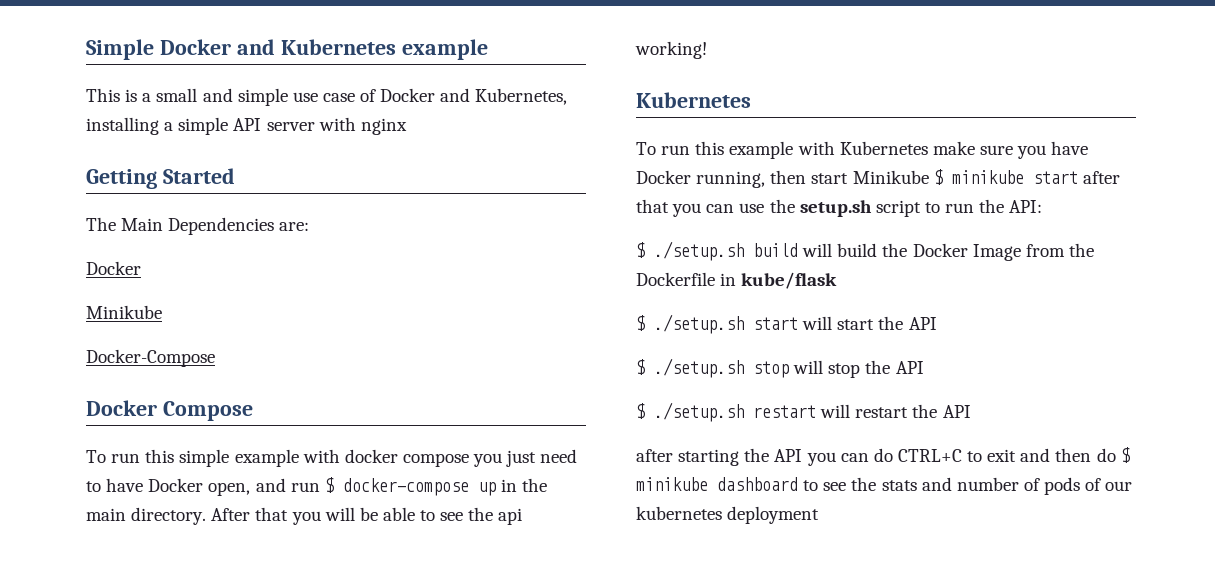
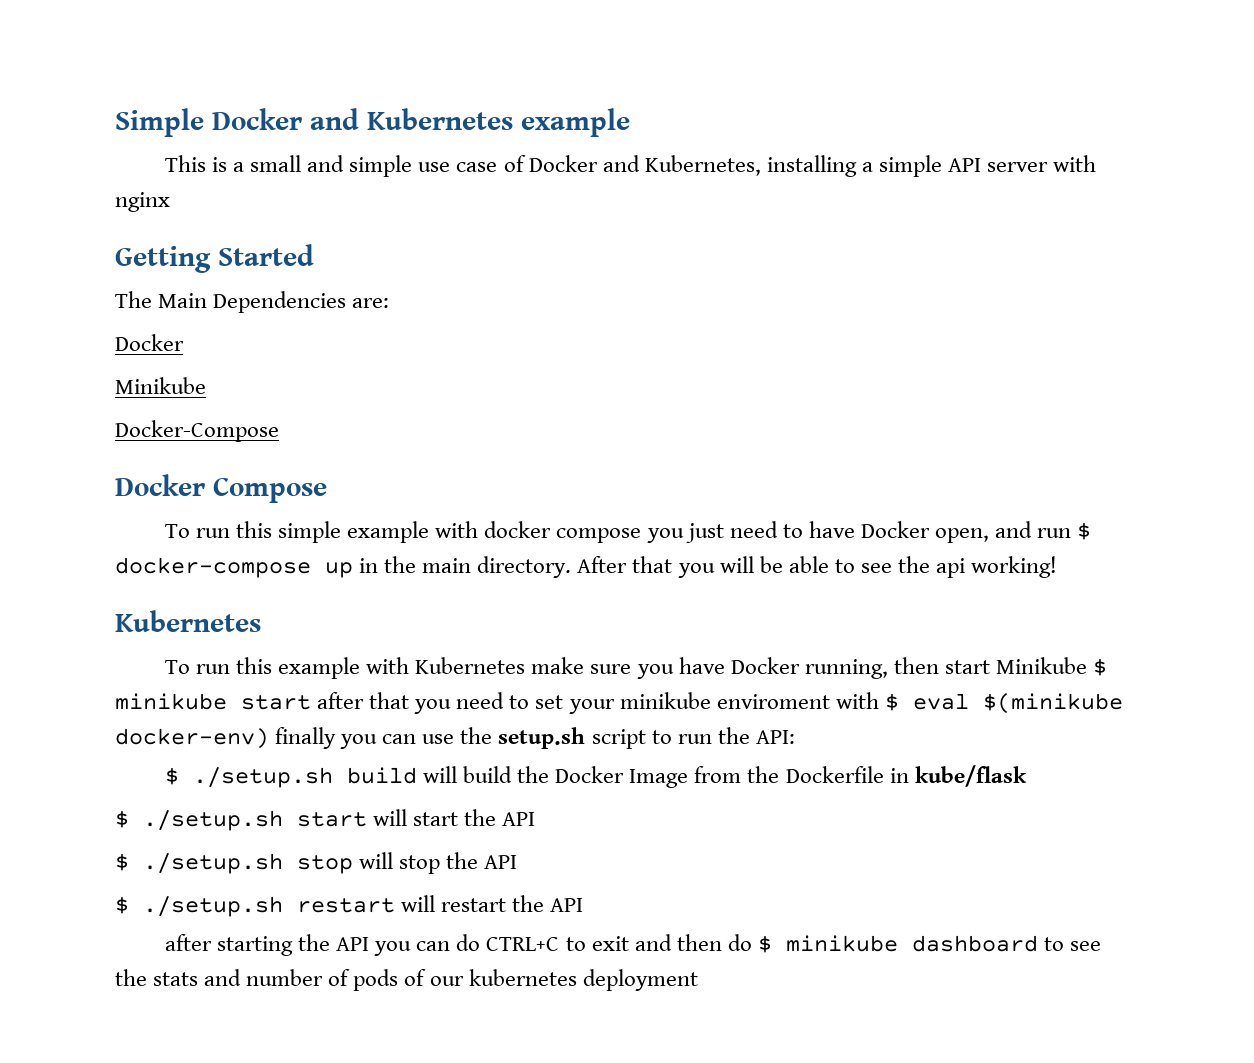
(702, 210) none -> [456,692,1123,714] [115,727,378,749] need to set your minikube enviroment with $ eval $(minikube docker-env) finally you

